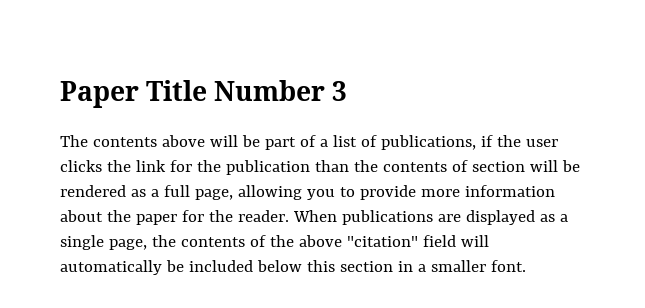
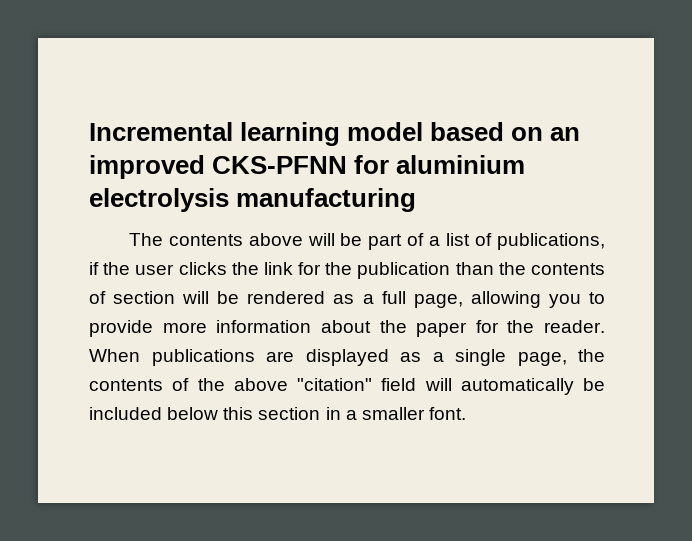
[60,80,348,108] Paper Title Number 3 -> [89,122,581,146] [89,155,526,179] [89,188,417,212] Incremental learning model based on an improved CKS-PFNN for aluminium electrolysis manufacturing

